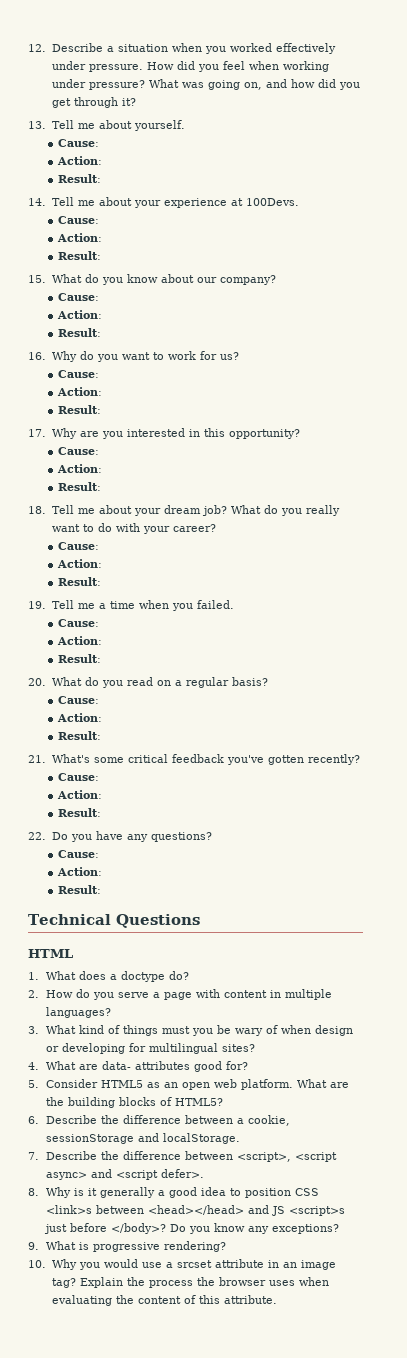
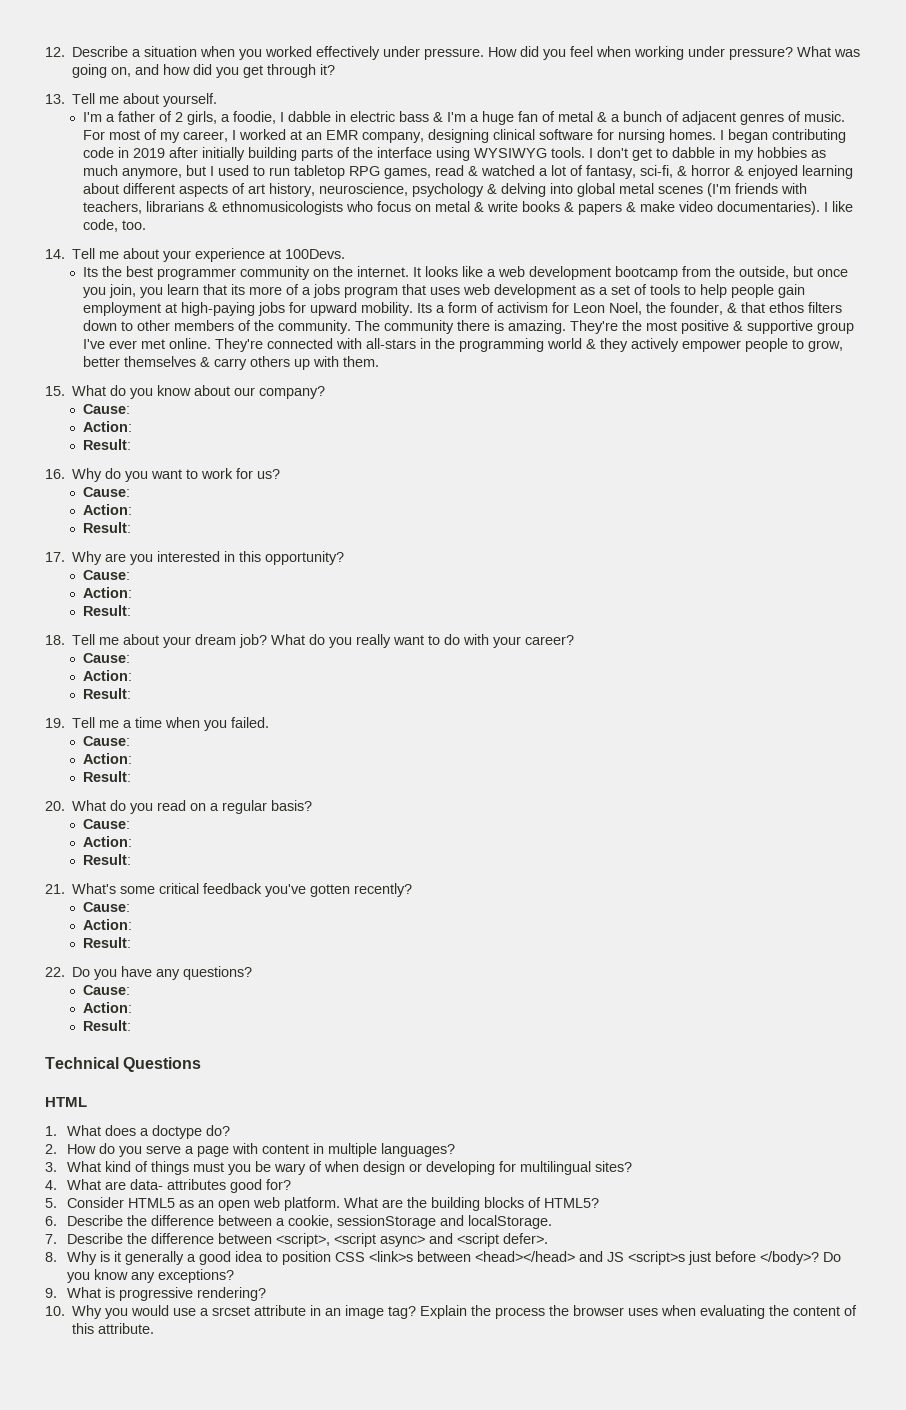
[57,139,99,147] [56,156,102,165] [57,174,101,183] Cause: // Action: // Result: -> [83,111,846,125] [83,129,847,143] [83,147,827,161] [83,165,854,179] [83,183,808,197] [83,201,854,215] [83,219,147,232] I'm a father of 2 girls, a foodie, I dabble in electric bass & I'm a huge fan of metal & a bunch of adjacent genres of music. For most of my career, I worked at an EMR company, designing clinical software for nursing homes. I began contributing code in 2019 after initially building parts of the interface using WYSIWYG tools. I don't get to dabble in my hobbies as much anymore, but I used to run tabletop RPG games, read & watched a lot of fantasy, sci-fi, & horror & enjoyed learning about different aspects of art history, neuroscience, psychology & delving into global metal scenes (I'm friends with teachers, librarians & ethnomusicologists who focus on metal & write books & papers & make video documentaries). I like code, too.
[57,216,99,224] [56,233,102,242] [57,251,101,260] Cause: // Action: // Result: -> [83,266,849,280] [83,284,806,298] [83,302,843,316] [83,320,855,334] [83,338,844,352] [83,356,380,370] Its the best programmer community on the internet. It looks like a web development bootcamp from the outside, but once you join, you learn that its more of a jobs program that uses web development as a set of tools to help people gain employment at high-paying jobs for upward mobility. Its a form of activism for Leon Noel, the founder, & that ethos filters down to other members of the community. The community there is amazing. They're the most positive & supportive group I've ever met online. They're connected with all-stars in the programming world & they actively empower people to grow, better themselves & carry others up with them.

